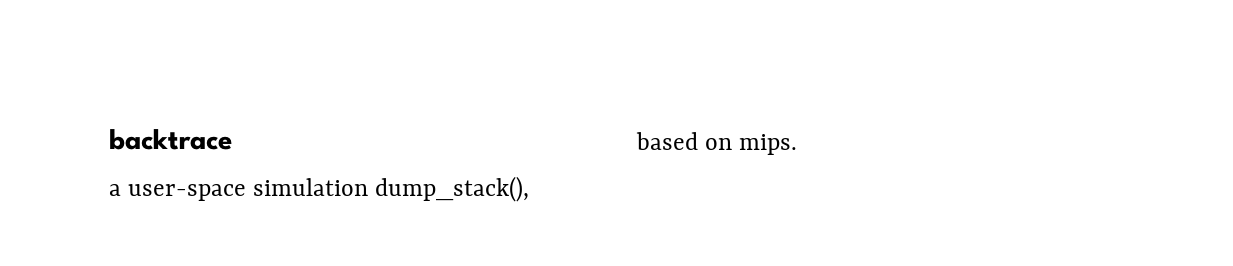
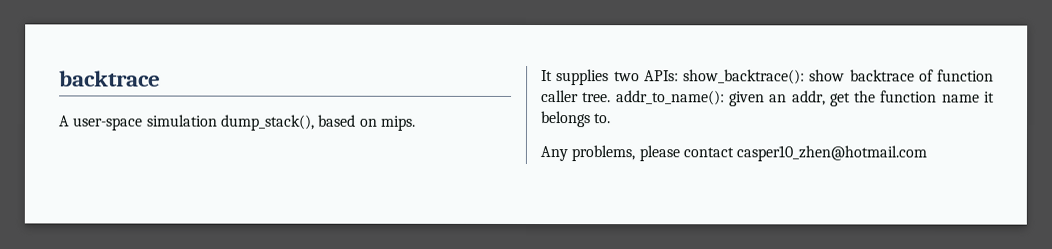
[109,184,121,196] a -> [58,115,70,127] A
(798, 144) none -> [541,69,994,86] [541,90,996,107] [540,111,612,128] [540,145,928,162] // It supplies two APIs: show_backtrace(): show backtrace of function caller tree. addr_to_name(): given an addr, get the function name it belongs to. // Any problems, please contact casper10_zhen@hotmail.com

